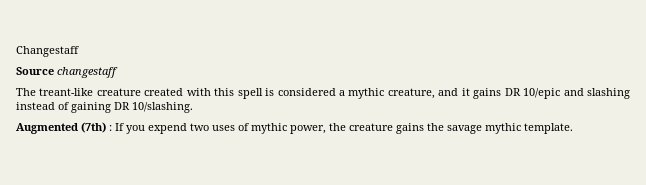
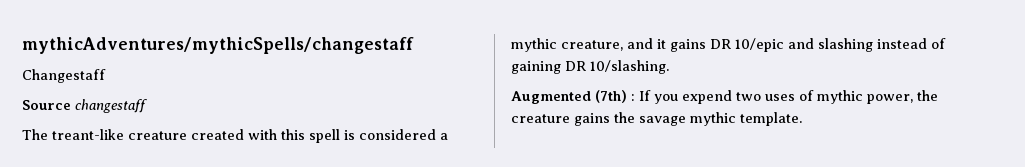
(16, 51) none -> [22,37,414,54] mythicAdventures/mythicSpells/changestaff //

